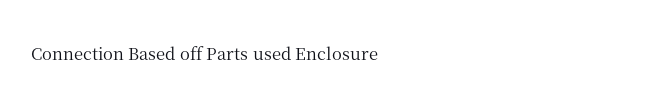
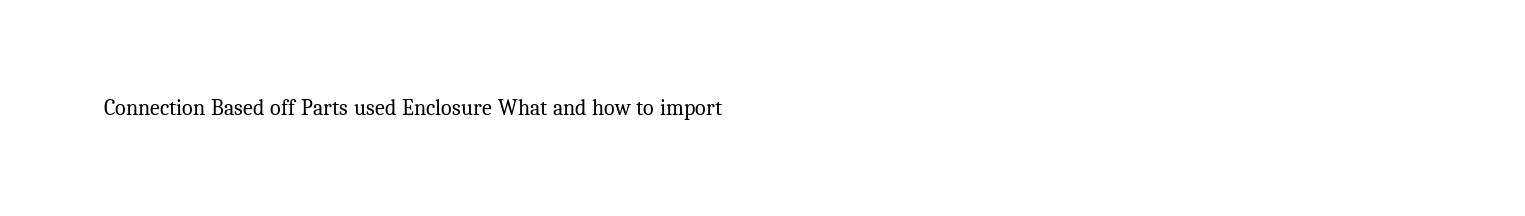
(379, 53) none -> [497,99,724,120] What and how to import

